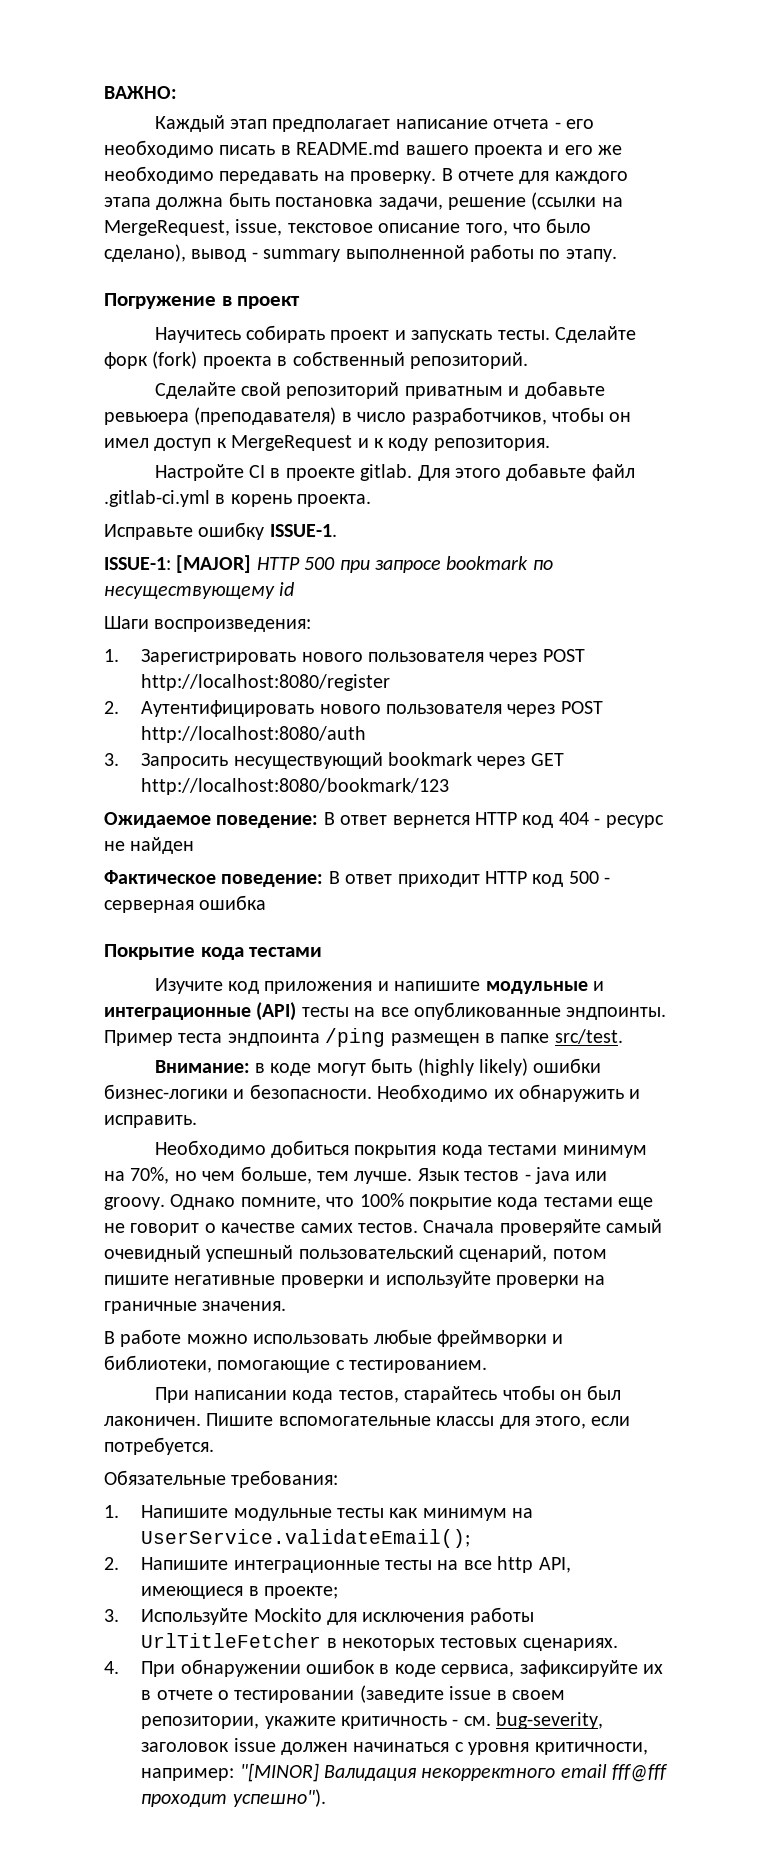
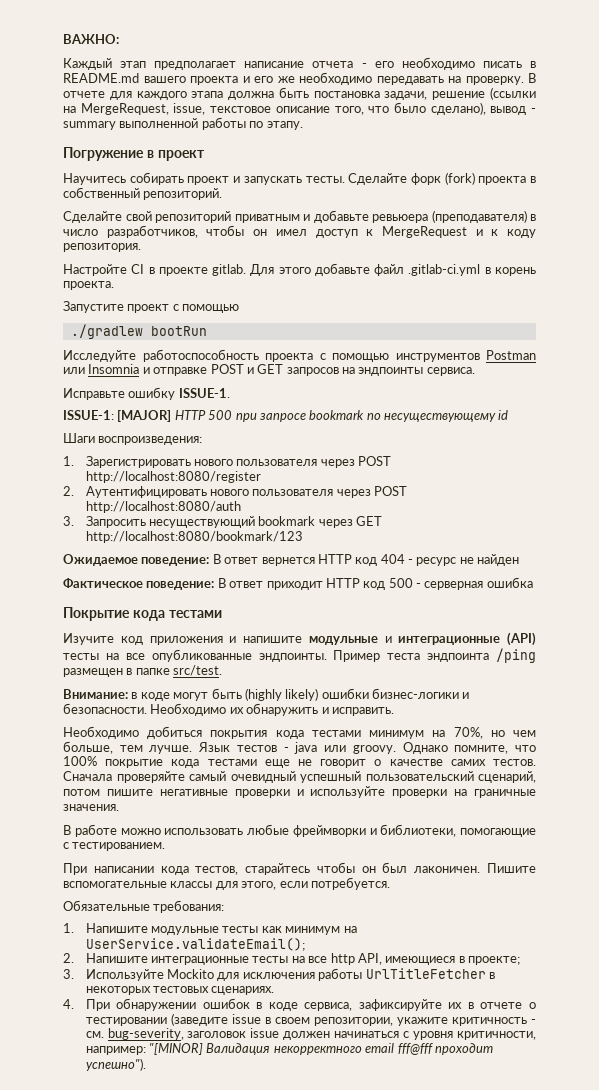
(372, 500) none -> [63,301,240,313] [70,324,207,339] [63,349,536,362] [63,364,475,376] // Запустите проект с помощью // ./gradlew bootRun // Исследуйте работоспособность проекта с помощью инструментов Postman или Insomnia и отправке POST и GET запросов на эндпоинты сервиса.

